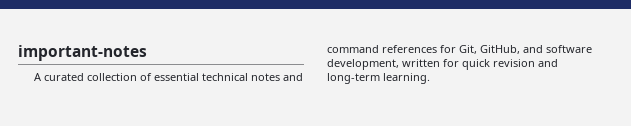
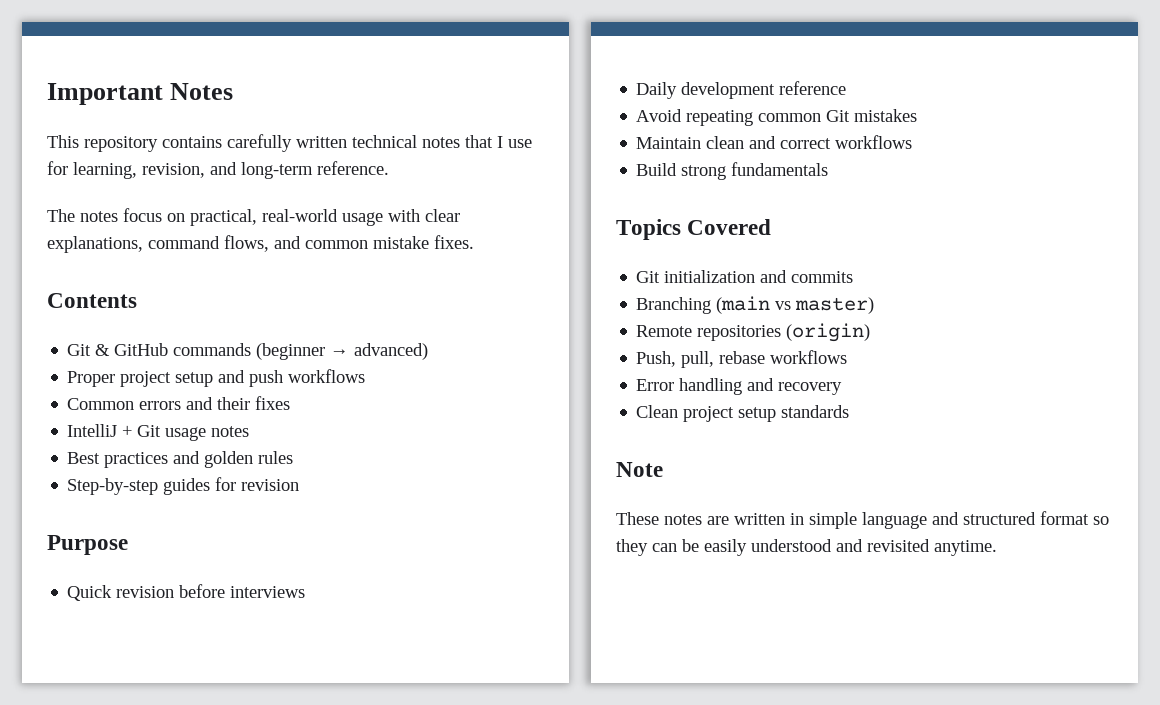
[18,45,147,61] [34,73,304,81] [327,45,592,54] [327,59,558,70] [327,73,430,84] important-notes // A curated collection of essential technical notes and command references for Git, GitHub, and software development, written for quick revision and long-term learning. -> [47,83,234,105] [47,134,532,152] [47,161,389,179] [47,208,460,226] [47,235,474,253] [47,293,137,308] [67,343,429,360] [67,369,366,387] [67,396,291,410] [67,424,250,441] [67,451,294,468] [67,477,300,495] [47,535,128,555] [67,584,306,601] [636,81,847,99] [636,109,918,126] [636,135,913,149] [636,162,829,180] [616,219,772,240] [636,270,854,283] [636,296,875,314] [636,323,871,342] [636,350,848,368] [636,378,843,395] [636,405,850,422] [616,462,663,477] [616,511,1109,529] [616,539,997,556] Important Notes // This repository contains carefully written technical notes that I use for learning, revision, and long-term reference. // The notes focus on practical, real-world usage with clear explanations, command flows, and common mistake fixes. // Contents // Git & GitHub commands (beginner → advanced) // Proper project setup and push workflows // Common errors and their fixes // IntelliJ + Git usage notes // Best practices and golden rules // Step-by-step guides for revision // Purpose // Quick revision before interviews // Daily development reference // Avoid repeating common Git mistakes // Maintain clean and correct workflows // Build strong fundamentals // Topics Covered // Git initialization and commits // Branching (main vs master) // Remote repositories (origin) // Push, pull, rebase workflows // Error handling and recovery // Clean project setup standards // Note // These notes are written in simple language and structured format so they can be easily understood and revisited anytime.

